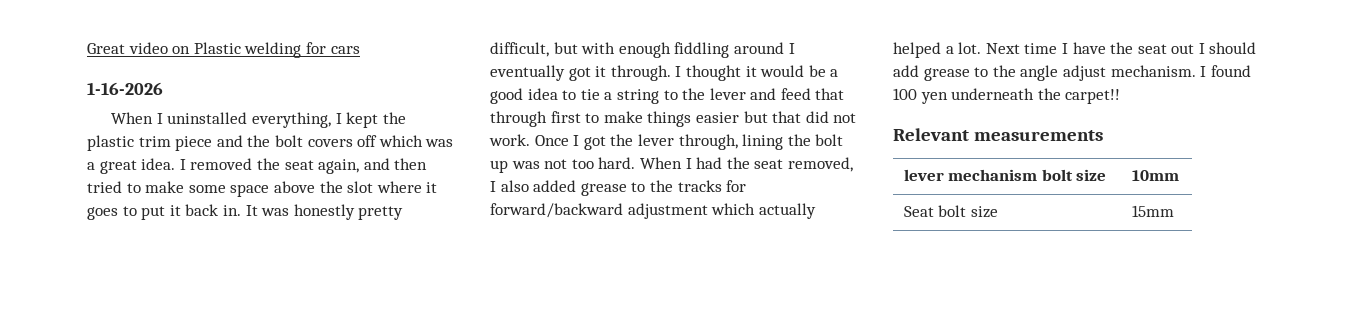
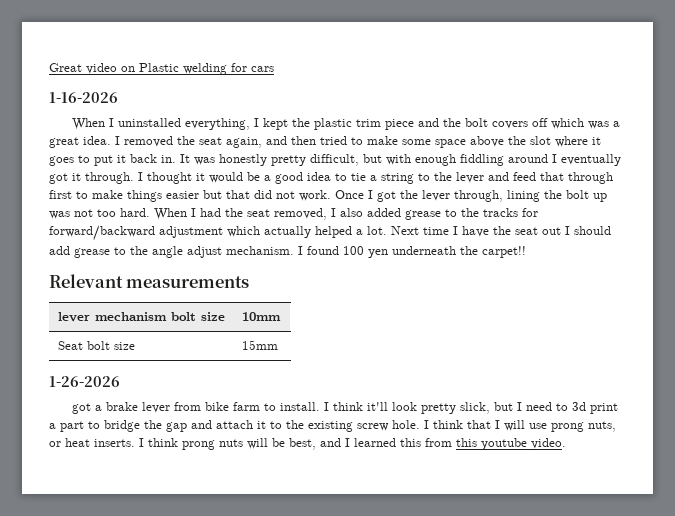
(1174, 211) none -> [49,376,120,387] [71,402,618,414] [49,420,616,432] [49,438,566,450] // 1-26-2026 // got a brake lever from bike farm to install. I think it'll look pretty slick, but I need to 3d print a part to bridge the gap and attach it to the existing screw hole. I think that I will use prong nuts, or heat inserts. I think prong nuts will be best, and I learned this from this youtube video.

